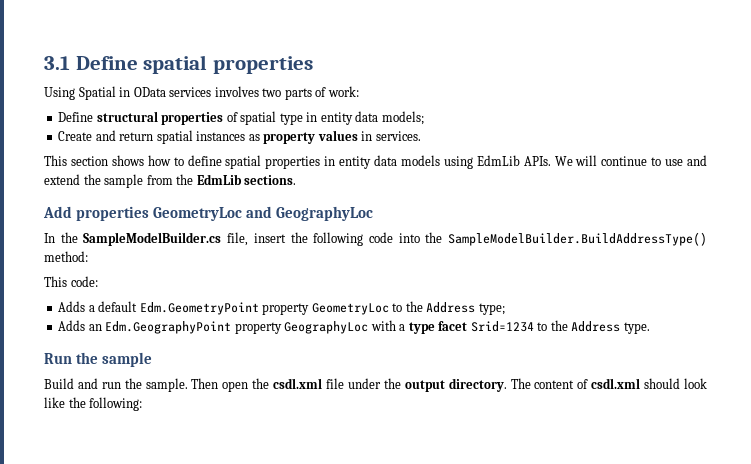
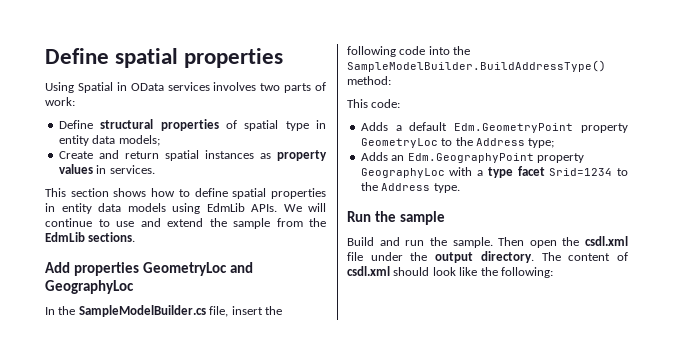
[44,56,70,70] 3.1 -> (45, 56) none

